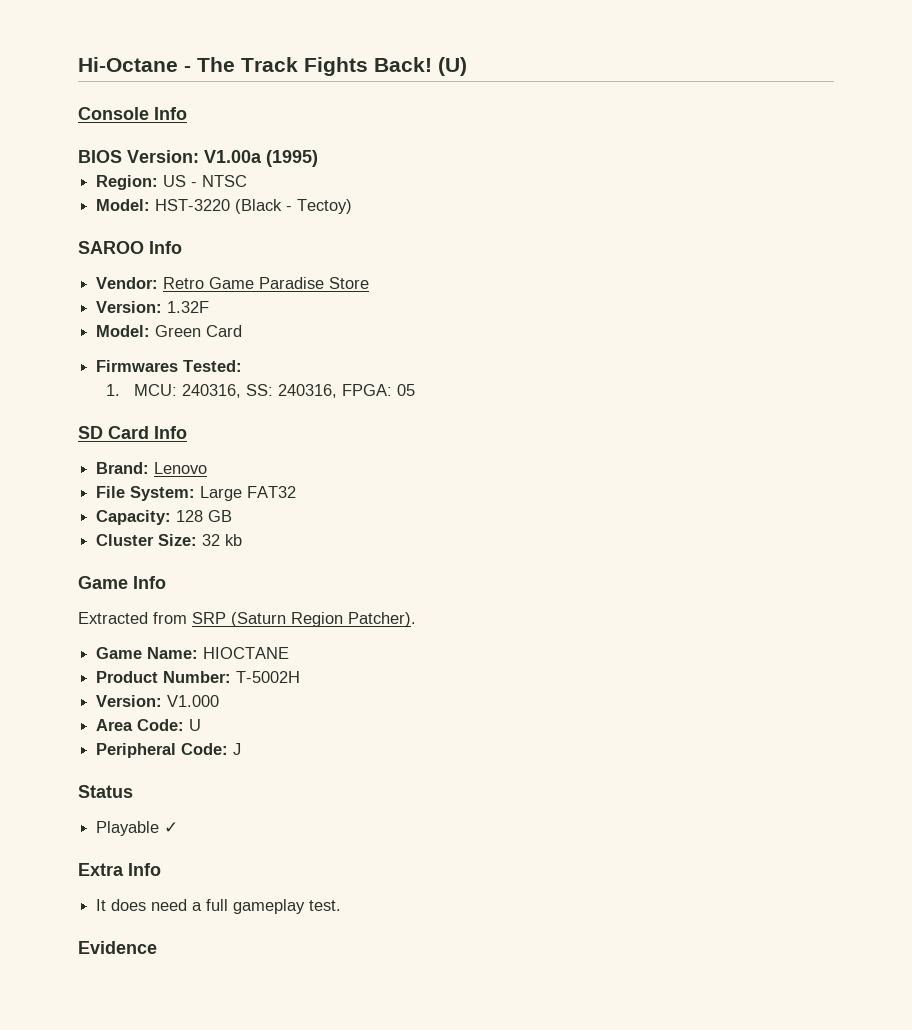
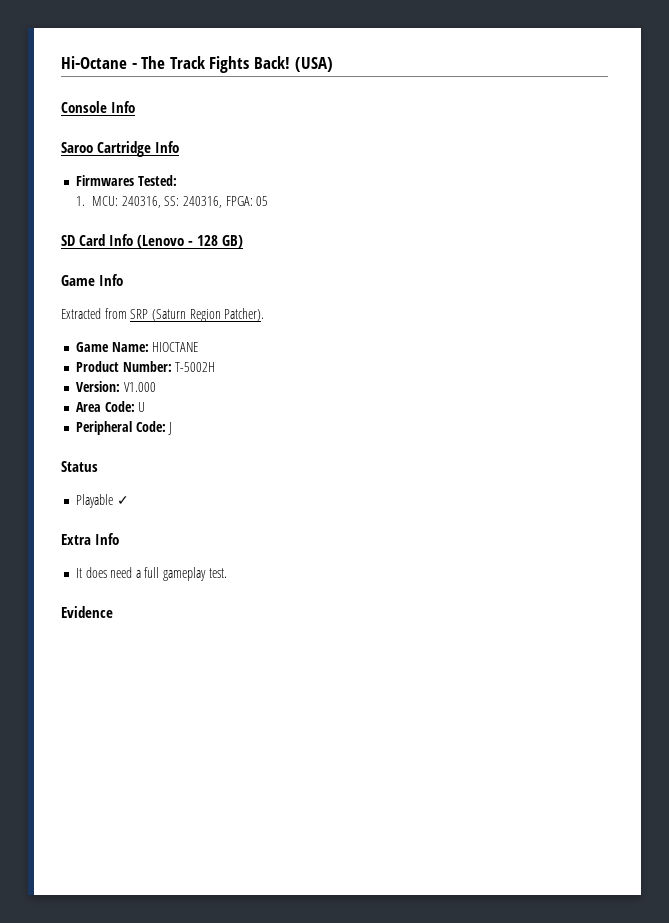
[438,57,467,76] (U) -> [294,57,333,72] (USA)
[78,150,318,167] [96,175,248,190] [96,199,353,214] [78,241,182,254] [96,277,370,289] [96,301,210,313] [96,325,243,337] BIOS Version: V1.00a (1995) // Region: US - NTSC // Model: HST-3220 (Black - Tectoy) // SAROO Info // Vendor: Retro Game Paradise Store // Version: 1.32F // Model: Green Card -> [61,141,179,157] Saroo Cartridge Info
[96,462,208,474] [96,486,297,501] [96,510,233,525] [96,534,243,546] // Brand: Lenovo // File System: Large FAT32 // Capacity: 128 GB // Cluster Size: 32 kb -> [137,235,243,248] (Lenovo - 128 GB)

